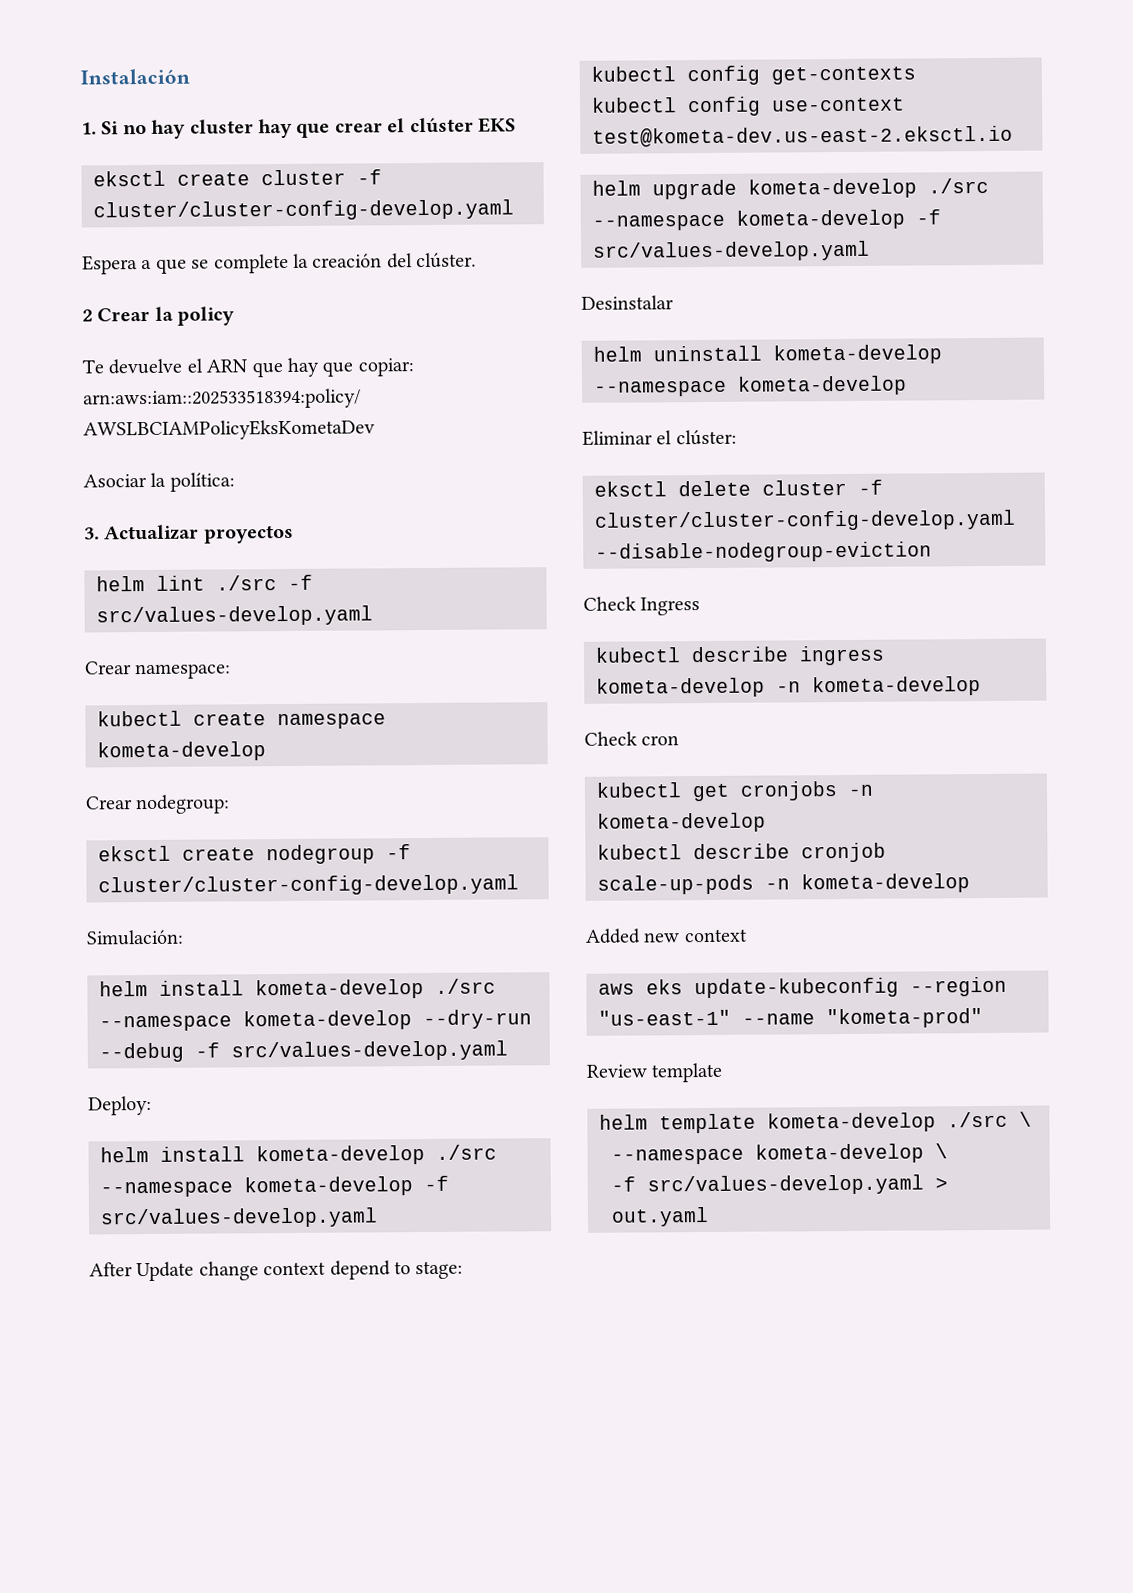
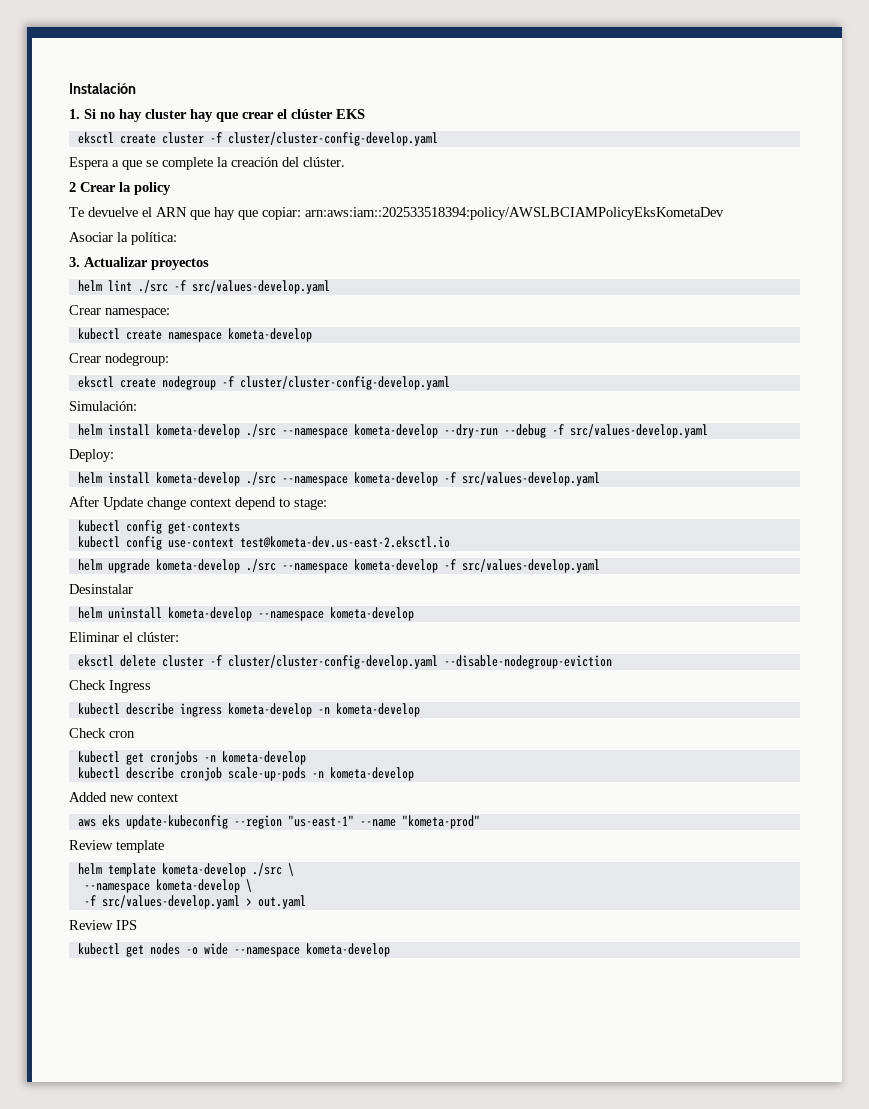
(709, 1216) none -> [69,920,137,930] [77,943,390,957] // Review IPS // kubectl get nodes -o wide --namespace kometa-develop

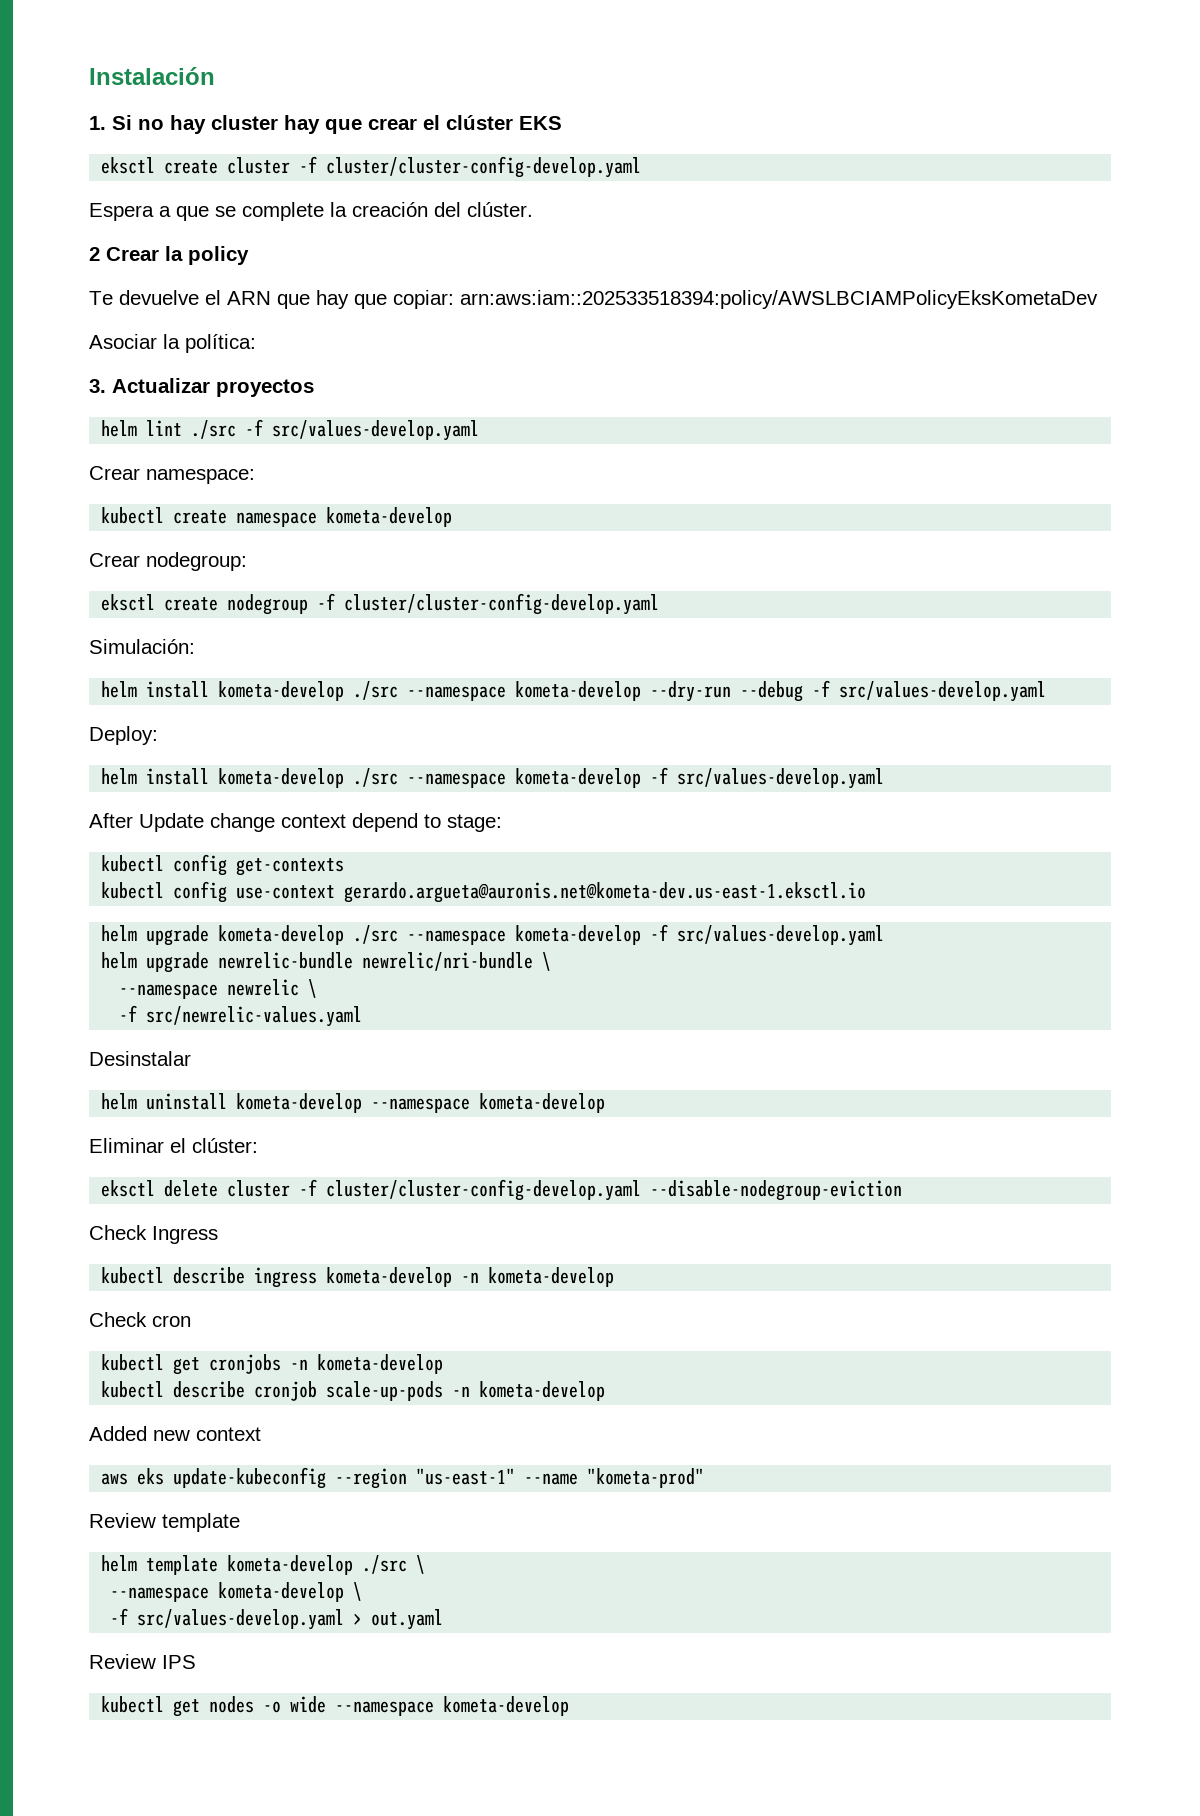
[239,536,450,548] test@kometa-dev.us-east-2.eksctl.io -> [344,882,867,903] gerardo.argueta@auronis.net@kometa-dev.us-east-1.eksctl.io
(600, 566) none -> [101,952,552,973] [119,979,318,999] [119,1005,363,1027] // helm upgrade newrelic-bundle newrelic/nri-bundle \ // --namespace newrelic \ // -f src/newrelic-values.yaml

